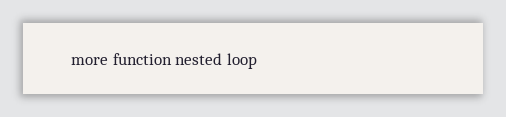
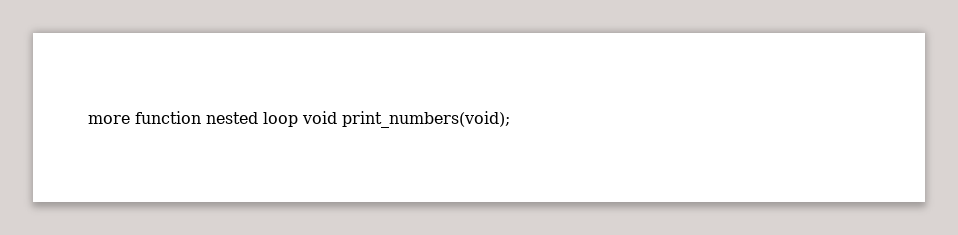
(257, 61) none -> [302,111,510,128] void print_numbers(void);

